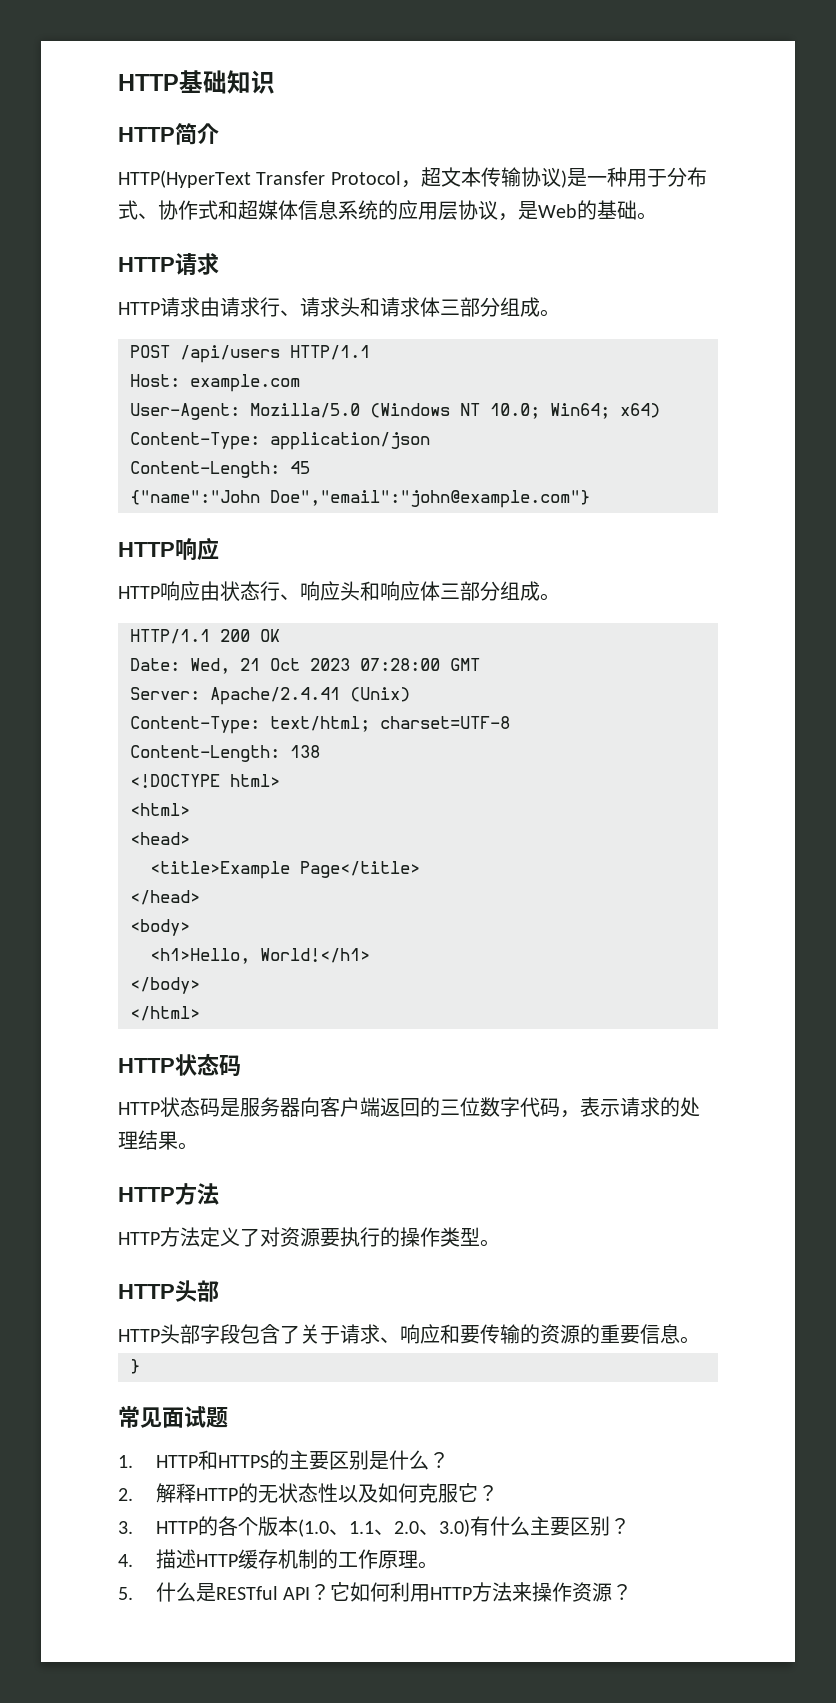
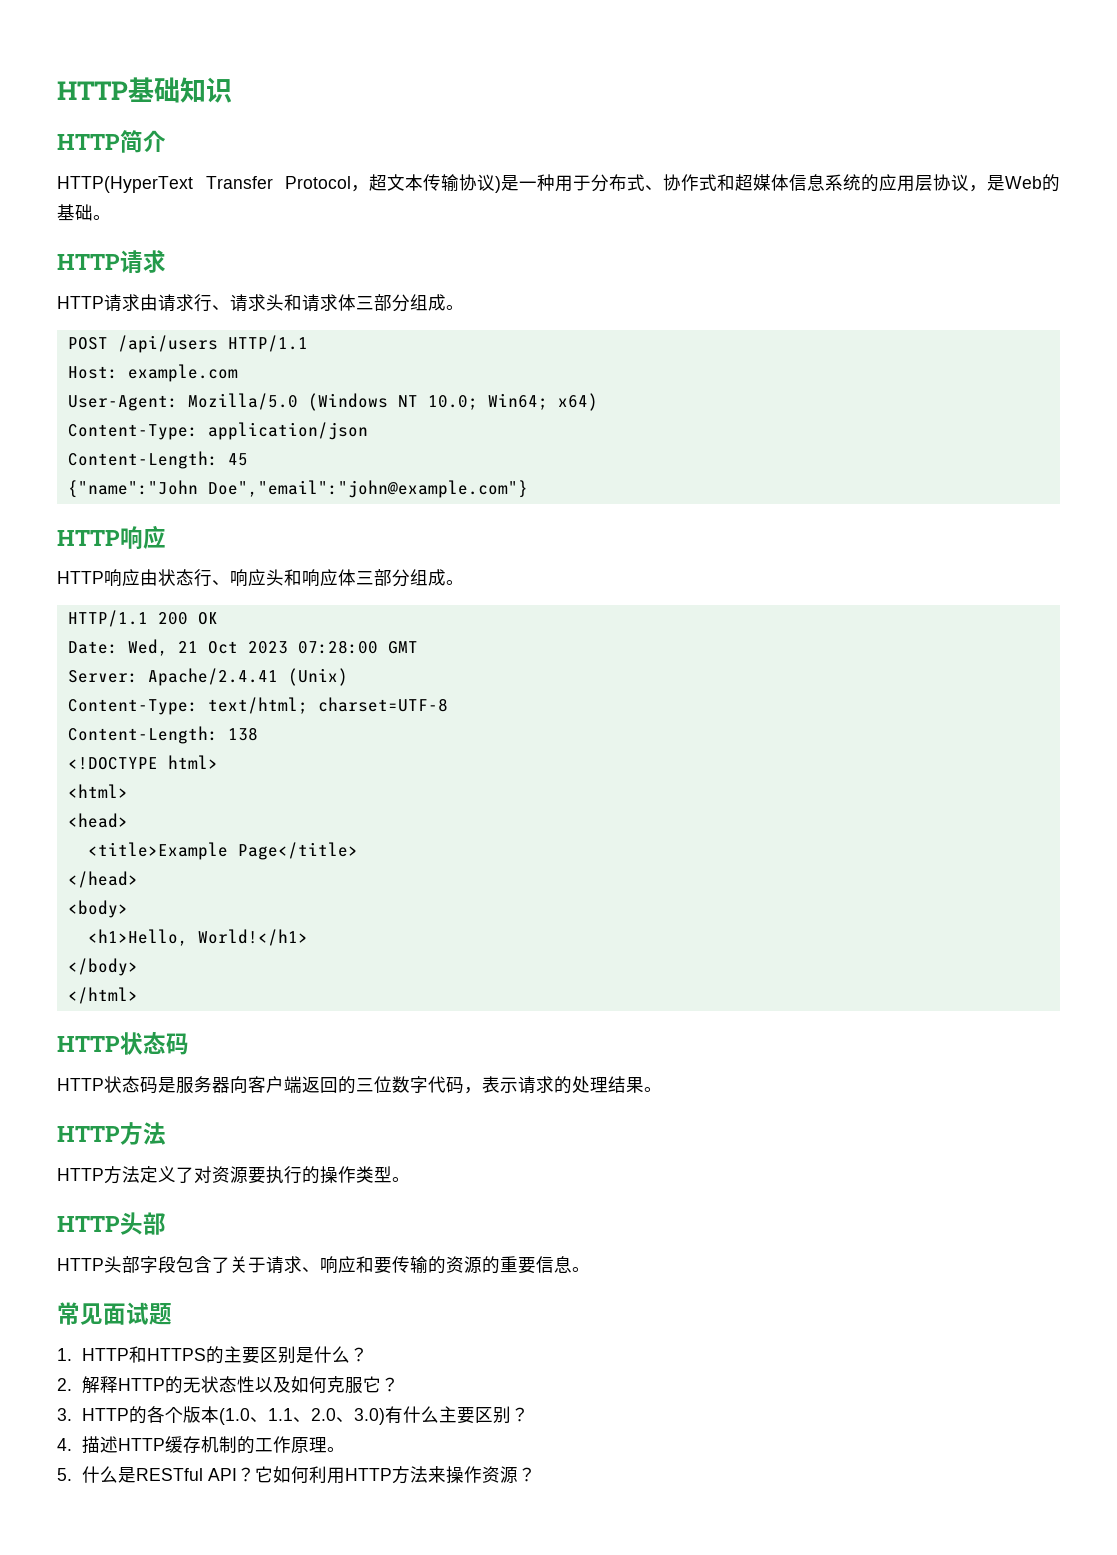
[130,1359,140,1374] // } -> (590, 1269) none

